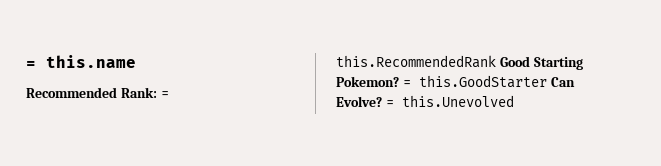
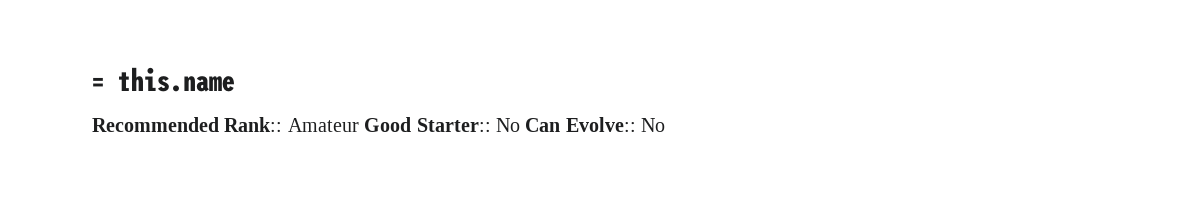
[120,87,169,98] [336,55,583,70] [336,75,575,88] [336,95,514,107] Rank: = this.RecommendedRank Good Starting Pokemon? = this.GoodStarter Can Evolve? = this.Unevolved -> [224,117,666,132] Rank:: Amateur Good Starter:: No Can Evolve:: No

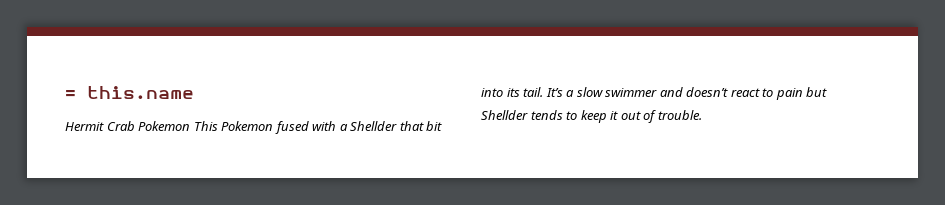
[92,117,666,132] Recommended Rank:: Amateur Good Starter:: No Can Evolve:: No -> [65,121,443,134] [481,87,828,100] [481,110,702,123] Hermit Crab Pokemon This Pokemon fused with a Shellder that bit into its tail. It’s a slow swimmer and doesn’t react to pain but Shellder tends to keep it out of trouble.

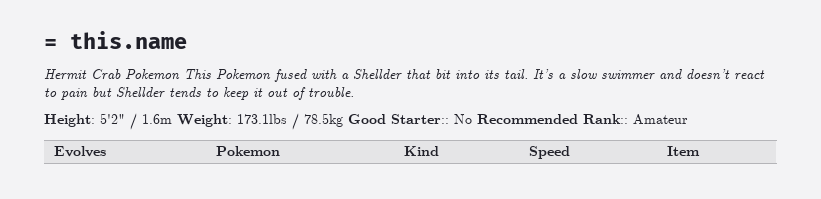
(702, 115) none -> [44,113,688,130] [54,146,107,157] [216,146,281,156] [404,146,440,156] [529,146,571,159] [667,146,701,156] // Height: 5'2" / 1.6m Weight: 173.1lbs / 78.5kg Good Starter:: No Recommended Rank:: Amateur // Evolves | Pokemon | Kind | Speed | Item

